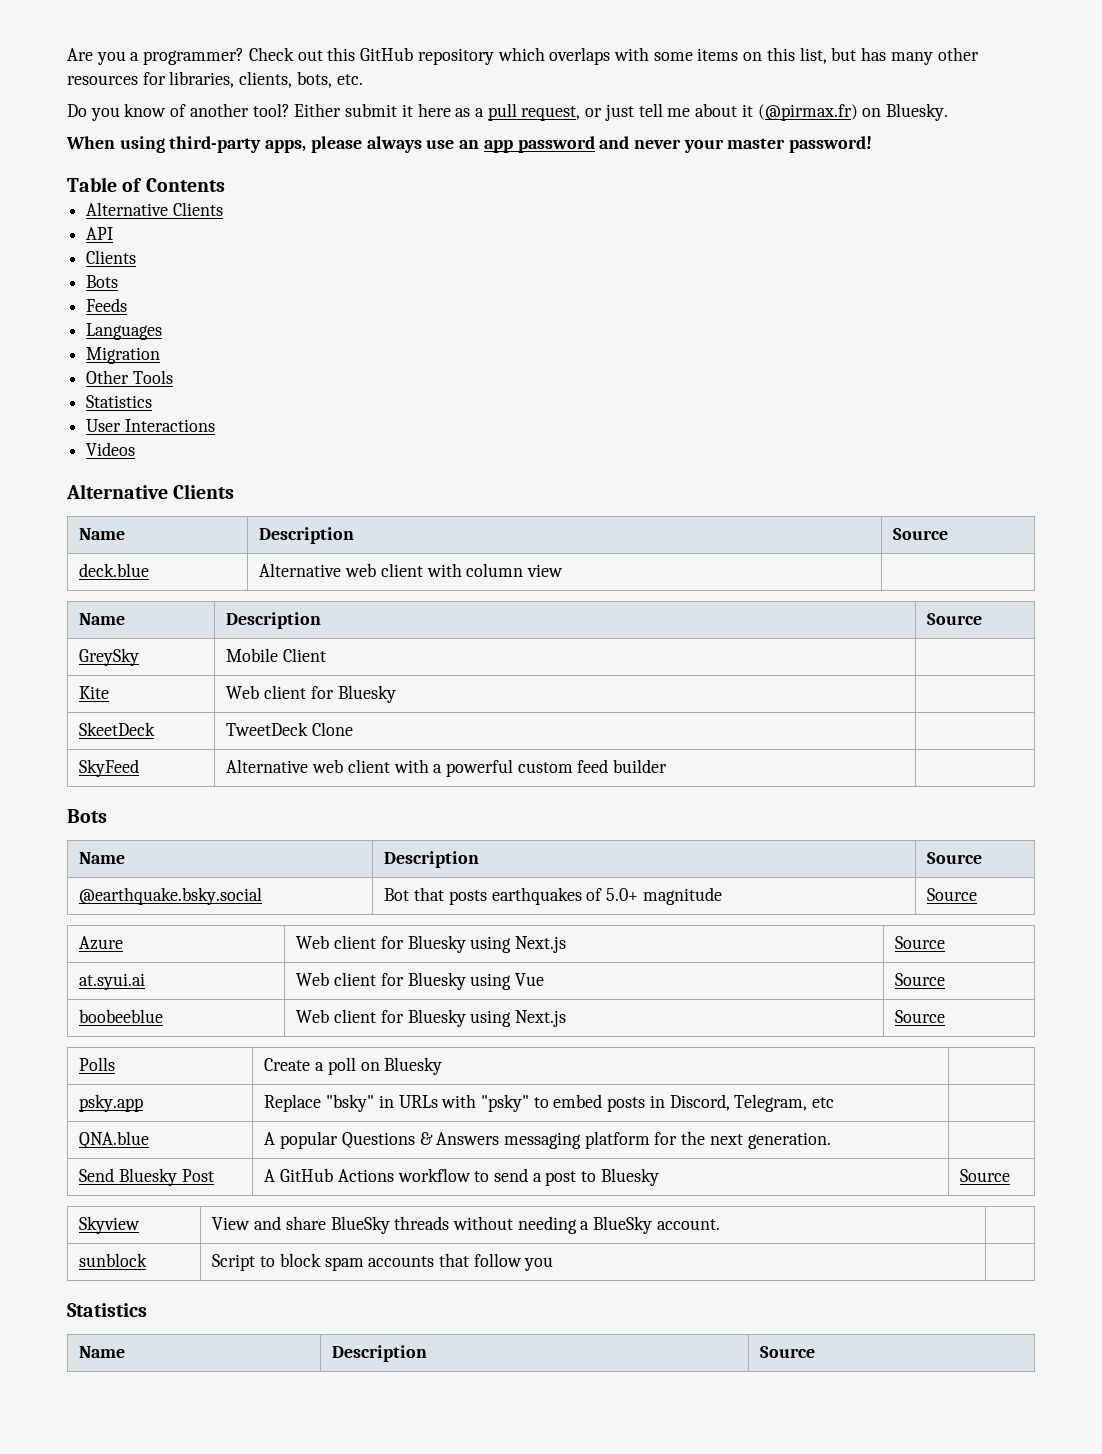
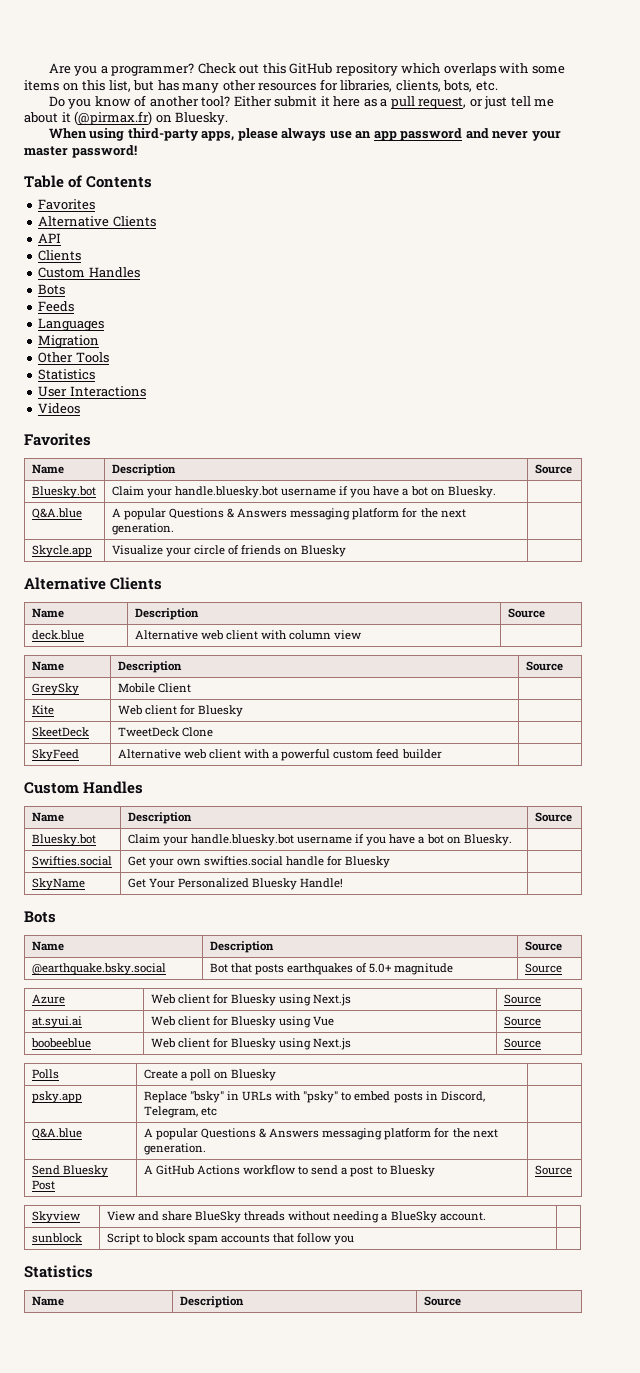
(225, 185) none -> [38,199,96,210] // Favorites
(137, 257) none -> [38,267,140,278] // Custom Handles
(136, 449) none -> [24,433,91,446] [31,464,64,474] [111,464,176,476] [534,464,572,474] [31,486,96,498] [111,486,496,498] [31,508,82,519] [111,508,466,520] [111,523,174,535] [31,545,92,557] [111,545,347,557] // Favorites // Name | Description | Source // Bluesky.bot | Claim your handle.bluesky.bot username if you have a bot on Bluesky. | // Q&A.blue | A popular Questions & Answers messaging platform for the next generation. | // Skycle.app | Visualize your circle of friends on Bluesky |
(668, 766) none -> [24,781,144,794] [31,812,64,822] [127,812,192,824] [534,812,572,822] [31,834,96,846] [127,834,512,846] [31,856,112,866] [127,856,391,868] [31,878,85,890] [127,878,344,890] // Custom Handles // Name | Description | Source // Bluesky.bot | Claim your handle.bluesky.bot username if you have a bot on Bluesky. | // Swifties.social | Get your own swifties.social handle for Bluesky | // SkyName | Get Your Personalized Bluesky Handle! |
[79,1131,150,1149] QNA.blue -> [31,1128,82,1139] Q&A.blue

